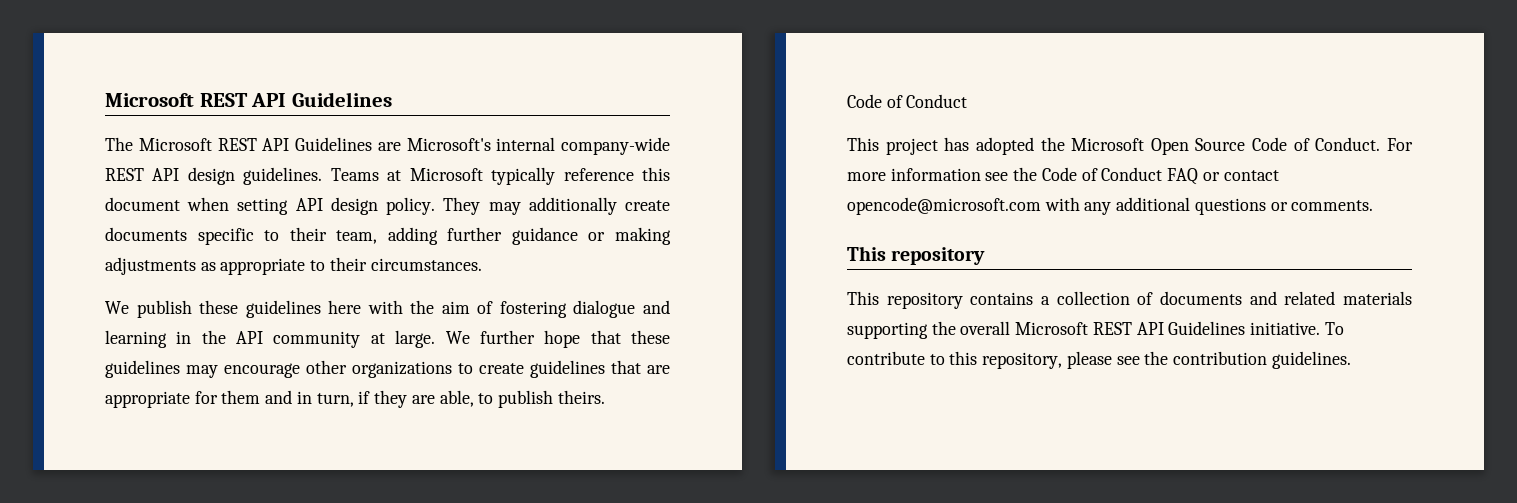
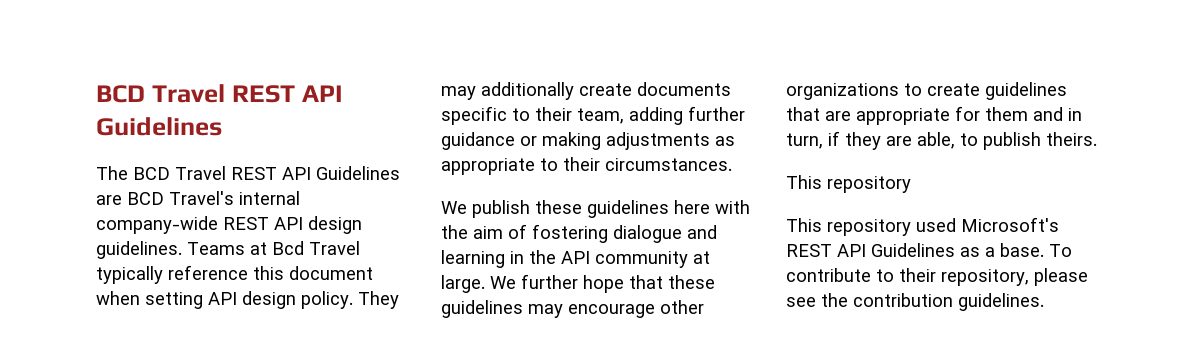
[105,93,194,107] Microsoft -> [96,84,225,103] BCD Travel
[138,138,212,151] Microsoft -> [133,166,226,180] BCD Travel
[406,138,491,151] Microsoft's -> [127,191,234,205] BCD Travel's
[409,168,483,181] Microsoft -> [272,241,360,255] Bcd Travel
[847,94,968,108] [847,137,1413,155] [847,167,1279,185] [847,197,1374,215] [847,246,986,265] [847,291,1412,309] [847,321,1321,339] Code of Conduct // This project has adopted the Microsoft Open Source Code of Conduct. For more information see the Code of Conduct FAQ or contact opencode@microsoft.com with any additional questions or comments. // This repository // This repository contains a collection of documents and related materials supporting the overall Microsoft REST API Guidelines initiative. -> [786,175,911,193] [786,217,1059,236] [786,243,1044,257] This repository // This repository used Microsoft's REST API Guidelines as a base.
[949,351,978,365] this -> [899,268,936,282] their

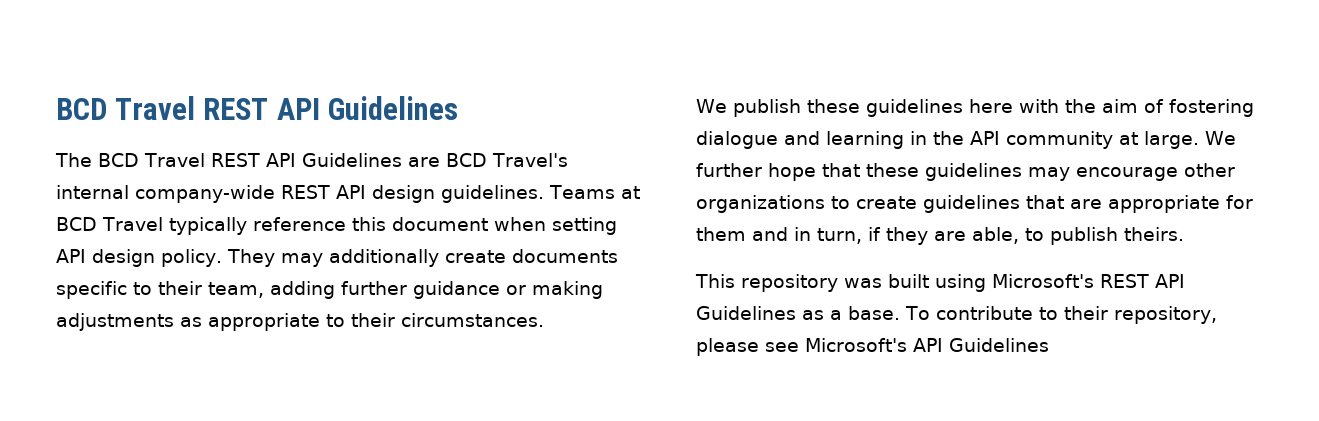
[272,241,304,255] Bcd -> [56,217,97,231] BCD
[786,218,956,236] // This repository used -> [844,274,986,292] was built using
[821,293,1044,311] the contribution guidelines. -> [805,338,1049,352] Microsoft's API Guidelines

